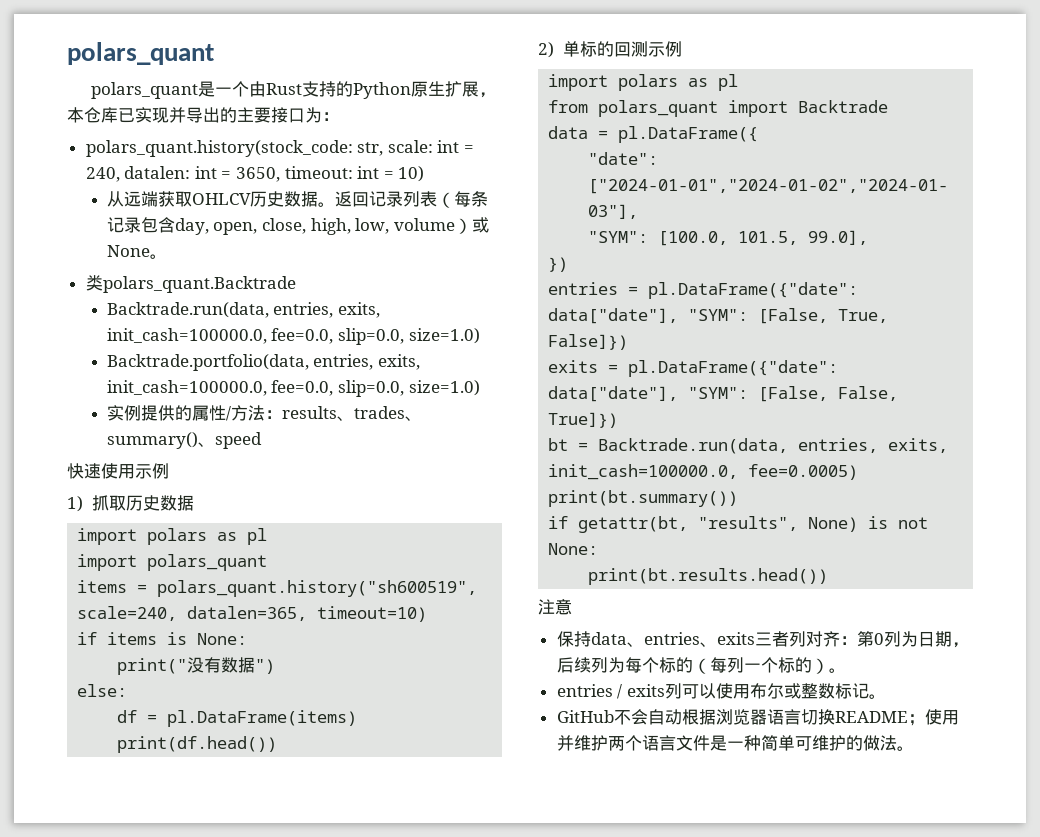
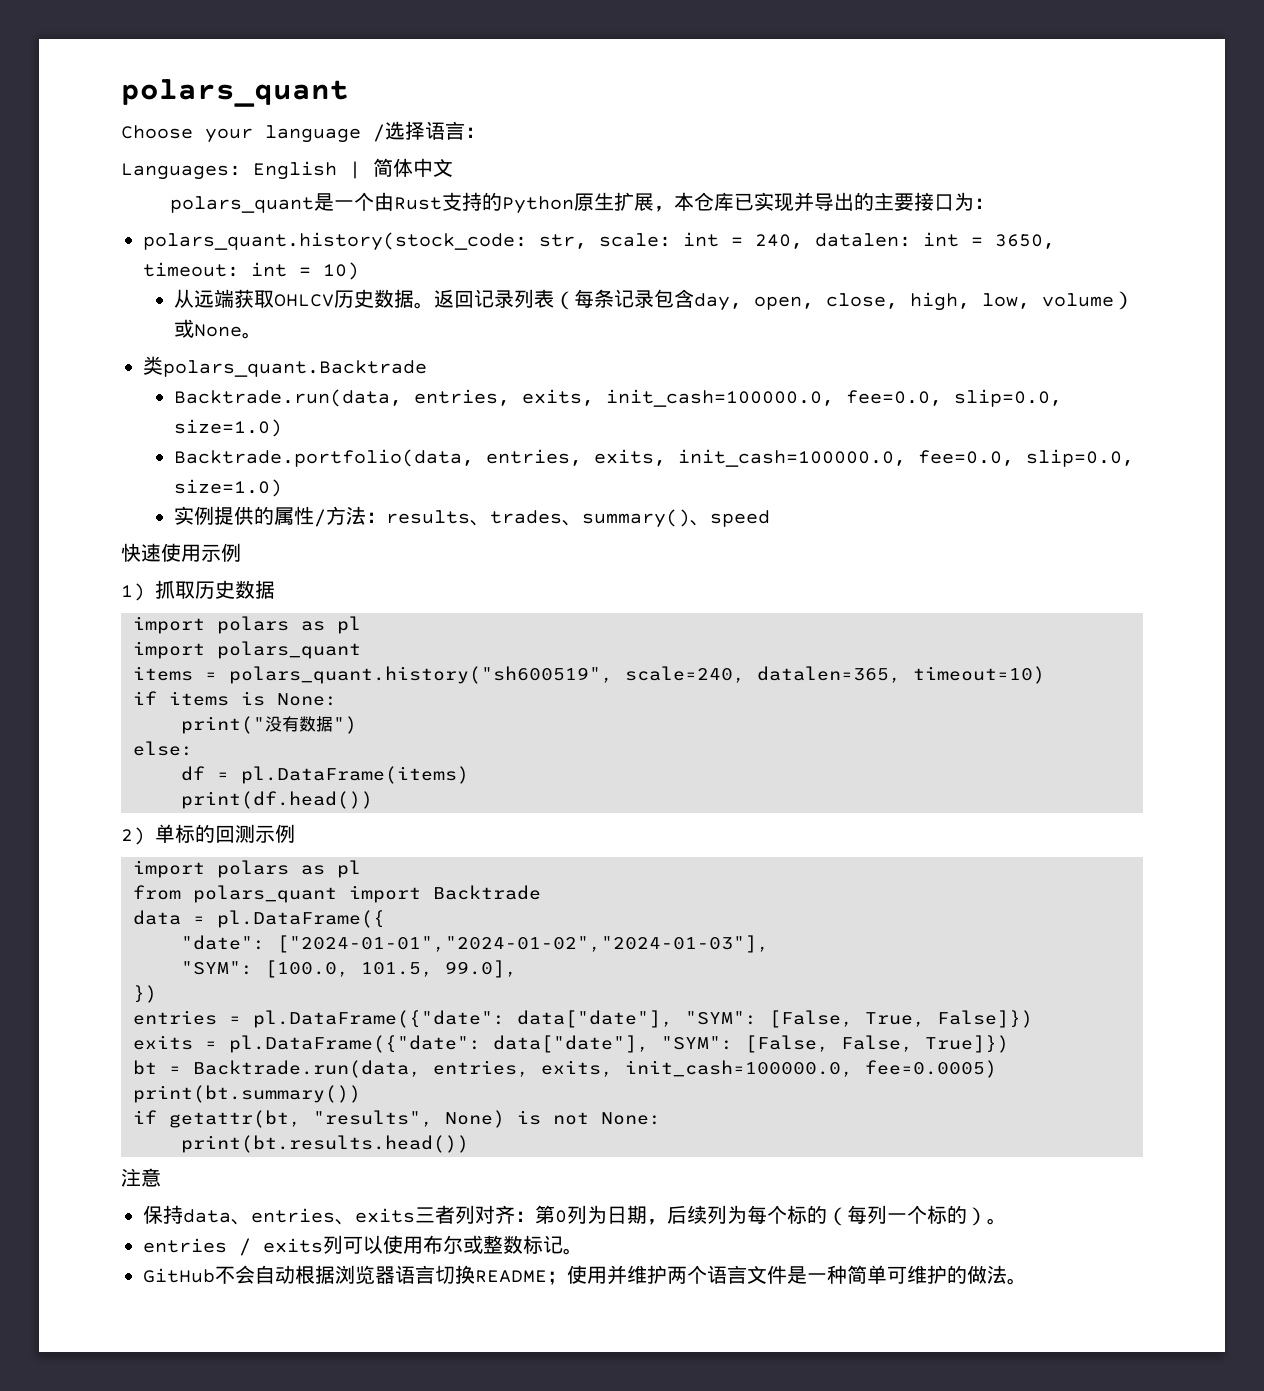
[67,42,214,65] polars_quant -> [121,79,349,107] [121,121,485,143] [121,158,453,180] polars_quant // Choose your language /选择语言： // Languages: English | 简体中文

